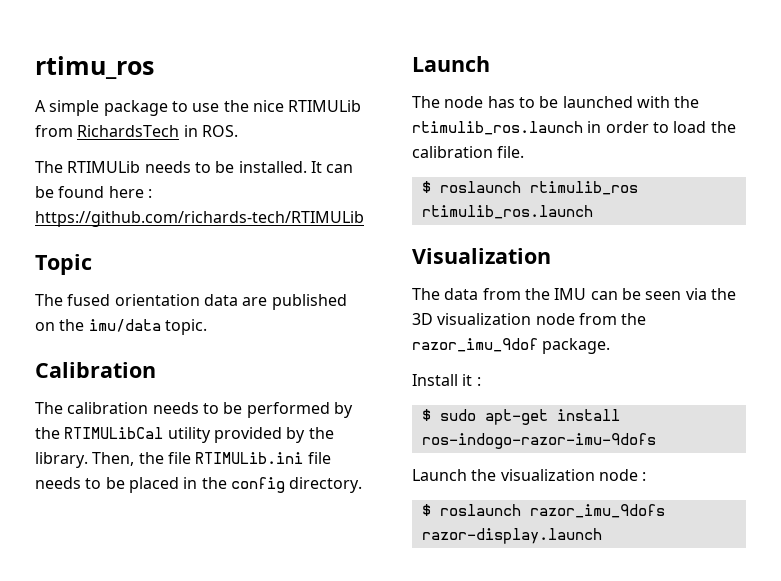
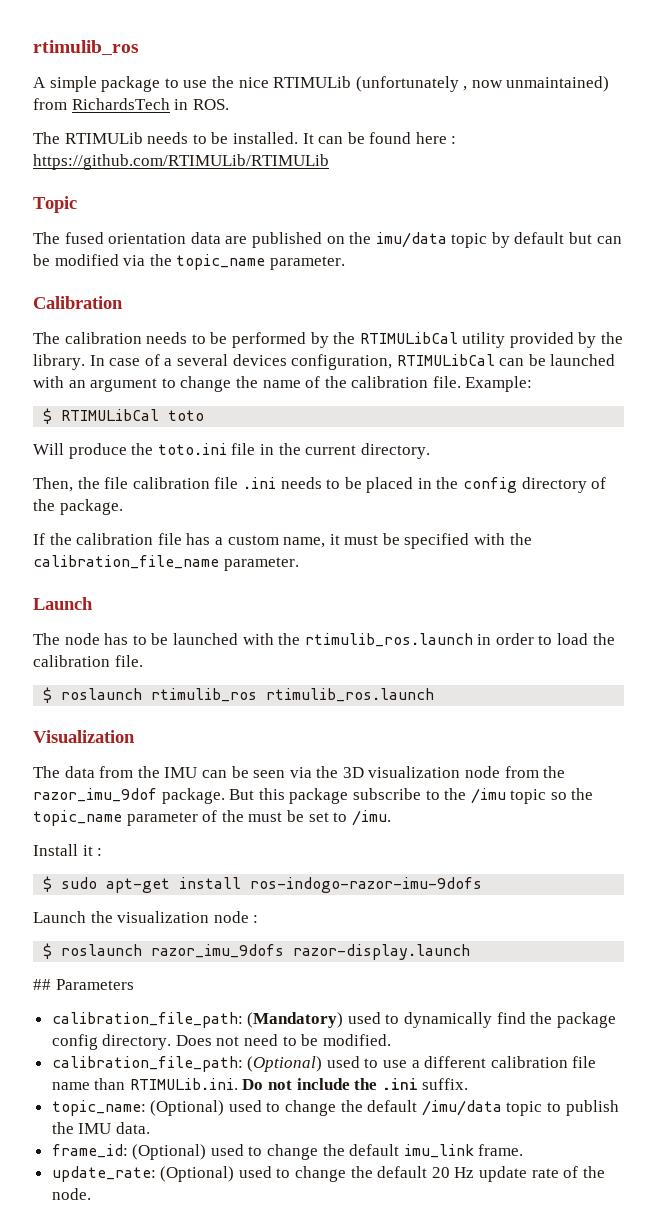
[35,56,154,79] rtimu_ros -> [33,40,139,55] rtimulib_ros
(362, 106) none -> [355,76,610,92] (unfortunately , now unmaintained)
[35,211,364,227] https://github.com/richards-tech/RTIMULib -> [33,154,329,170] https://github.com/RTIMULib/RTIMULib
[164,319,207,335] topic. -> [451,232,622,248] [33,254,345,270] topic by default but can be modified via the topic_name parameter.
[92,452,331,466] Then, the file RTIMULib.ini file -> [89,354,616,370] [33,376,533,392] [43,408,205,424] [33,443,430,459] [33,477,276,492] In case of a several devices configuration, RTIMULibCal can be launched with an argument to change the name of the calibration file. Example: // $ RTIMULibCal toto // Will produce the toto.ini file in the current directory. // Then, the file calibration file .ini
[289,477,363,493] directory. -> [521,477,607,493] [33,499,123,515] [33,533,532,549] [33,555,299,571] directory of the package. // If the calibration file has a custom name, it must be specified with the calibration_file_name parameter.
(611, 346) none -> [229,788,594,804] [33,810,391,826] But this package subscribe to the /imu topic so the topic_name parameter of the must be set to /imu.
(602, 536) none -> [33,979,134,990] [51,1012,616,1028] [51,1034,391,1050] [51,1056,597,1072] [51,1078,469,1090] [51,1100,619,1116] [51,1122,150,1134] [51,1144,524,1160] [51,1166,605,1182] [51,1188,91,1200] // ## Parameters // calibration_file_path: (Mandatory) used to dynamically find the package config directory. Does not need to be modified. // calibration_file_path: (Optional) used to use a different calibration file name than RTIMULib.ini. Do not include the .ini suffix. // topic_name: (Optional) used to change the default /imu/data topic to publish the IMU data. // frame_id: (Optional) used to change the default imu_link frame. // update_rate: (Optional) used to change the default 20 Hz update rate of the node.

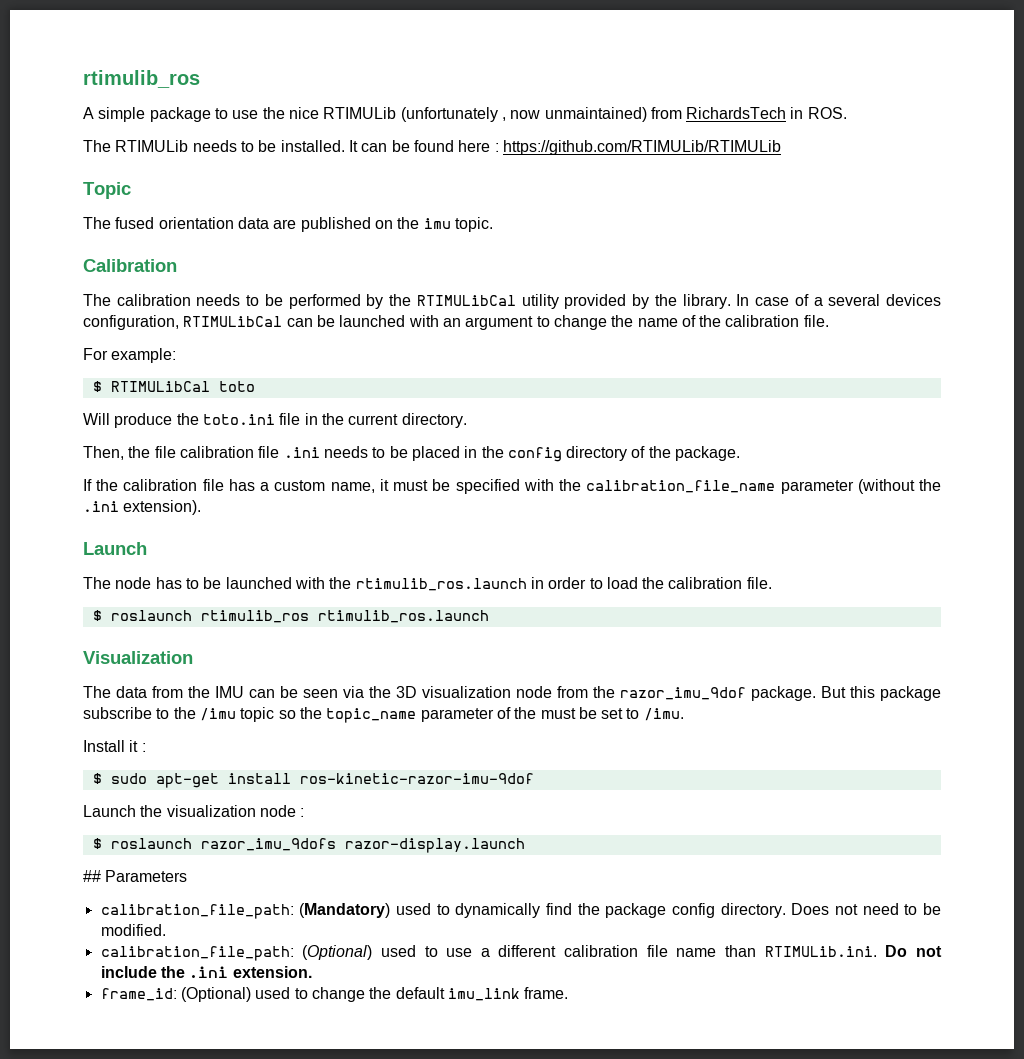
[375,232,622,248] [33,254,345,270] imu/data topic by default but can be modified via the topic_name parameter. -> [423,217,493,232] imu topic.
[465,376,533,392] Example: -> [83,348,177,363] // For example:
[223,557,299,571] parameter. -> [780,479,942,494] [83,500,202,515] parameter (without the .ini extension).
[250,877,483,893] ros-indogo-razor-imu-9dofs -> [299,773,534,784] ros-kinetic-razor-imu-9dof
[422,1078,469,1090] [51,1100,619,1116] [51,1122,150,1134] suffix. // topic_name: (Optional) used to change the default /imu/data topic to publish the IMU data. -> [232,966,312,978] extension.
[51,1166,605,1182] [51,1188,91,1200] // update_rate: (Optional) used to change the default 20 Hz update rate of the node. -> (569, 993) none

